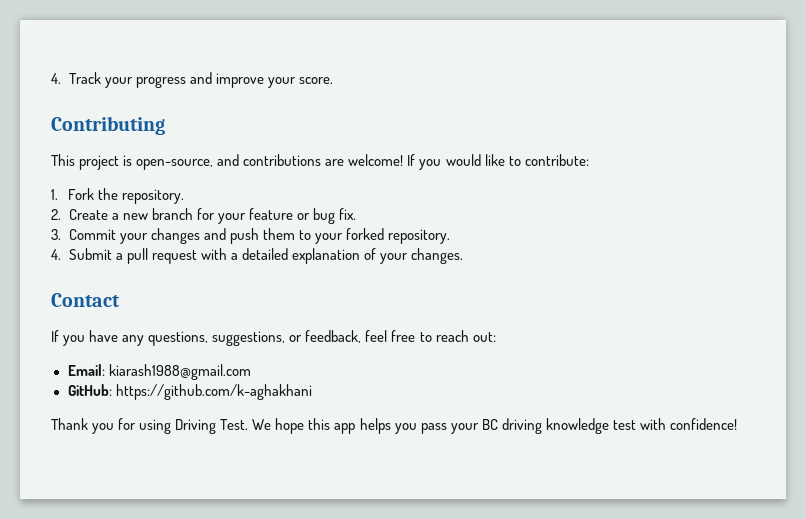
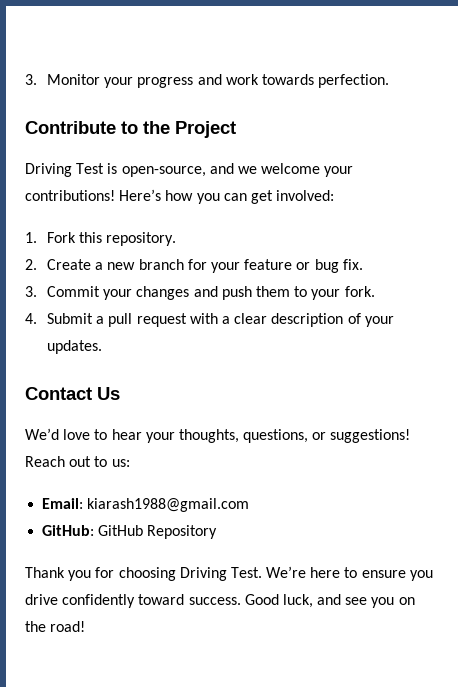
[51,72,101,84] 4. Track -> [25,74,101,85] 3. Monitor
[215,73,333,88] [51,116,165,135] [51,154,589,170] improve your score. // Contributing // This project is open-source, and contributions are welcome! If you would like to contribute: -> [225,74,390,88] [25,121,236,138] [25,163,354,177] [25,189,335,204] work towards perfection. // Contribute to the Project // Driving Test is open-source, and we welcome your contributions! Here’s how you can get involved:
[98,188,119,200] the -> [79,232,103,243] this
[345,228,450,244] forked repository. -> [344,286,375,297] fork.
[241,248,360,264] detailed explanation -> [234,313,344,327] clear description
[411,248,464,264] changes. -> [47,340,103,354] updates.
[51,330,496,346] // If you have any questions, suggestions, or feedback, feel free to reach out: -> [97,387,120,400] [25,428,411,443] [25,456,130,467] Us // We’d love to hear your thoughts, questions, or suggestions! Reach out to us:
[115,384,312,400] https://github.com/k-aghakhani -> [98,525,218,539] GitHub Repository
[139,419,172,434] using -> [118,567,176,581] choosing
[252,418,737,434] We hope this app helps you pass your BC driving knowledge test with confidence! -> [266,566,433,581] [25,594,415,608] [25,621,86,632] We’re here to ensure you drive confidently toward success. Good luck, and see you on the road!

